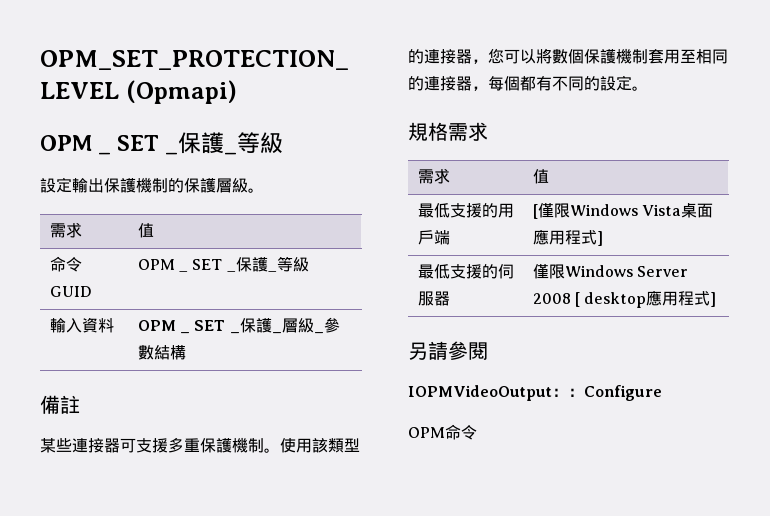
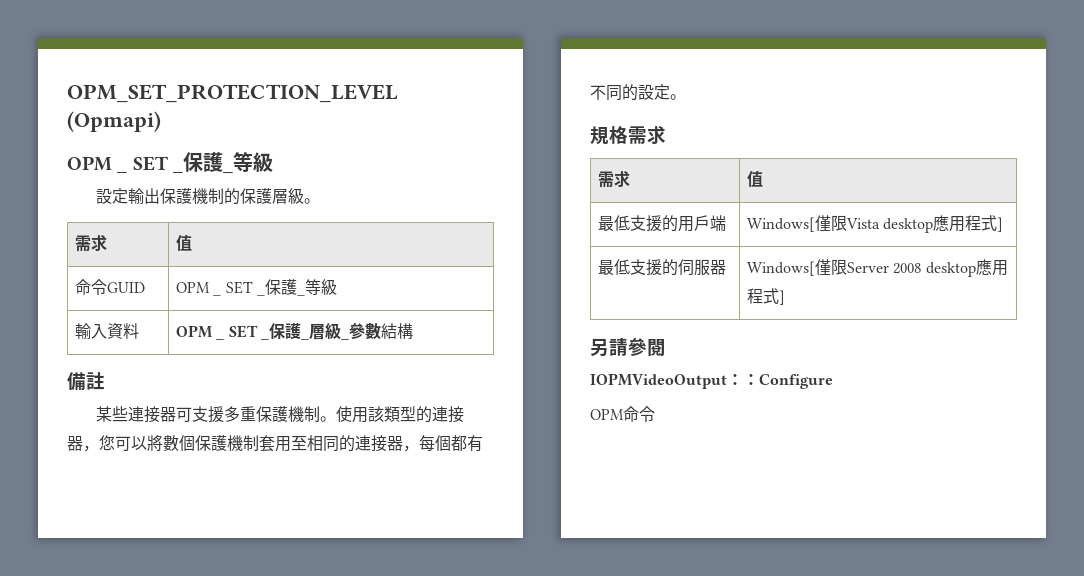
[532,203,714,219] [僅限Windows Vista桌面 -> [747,215,934,233] Windows[僅限Vista desktop
[532,264,633,279] 僅限Windows -> [747,259,848,276] Windows[僅限
[575,292,581,307] [ -> (922, 268) none

